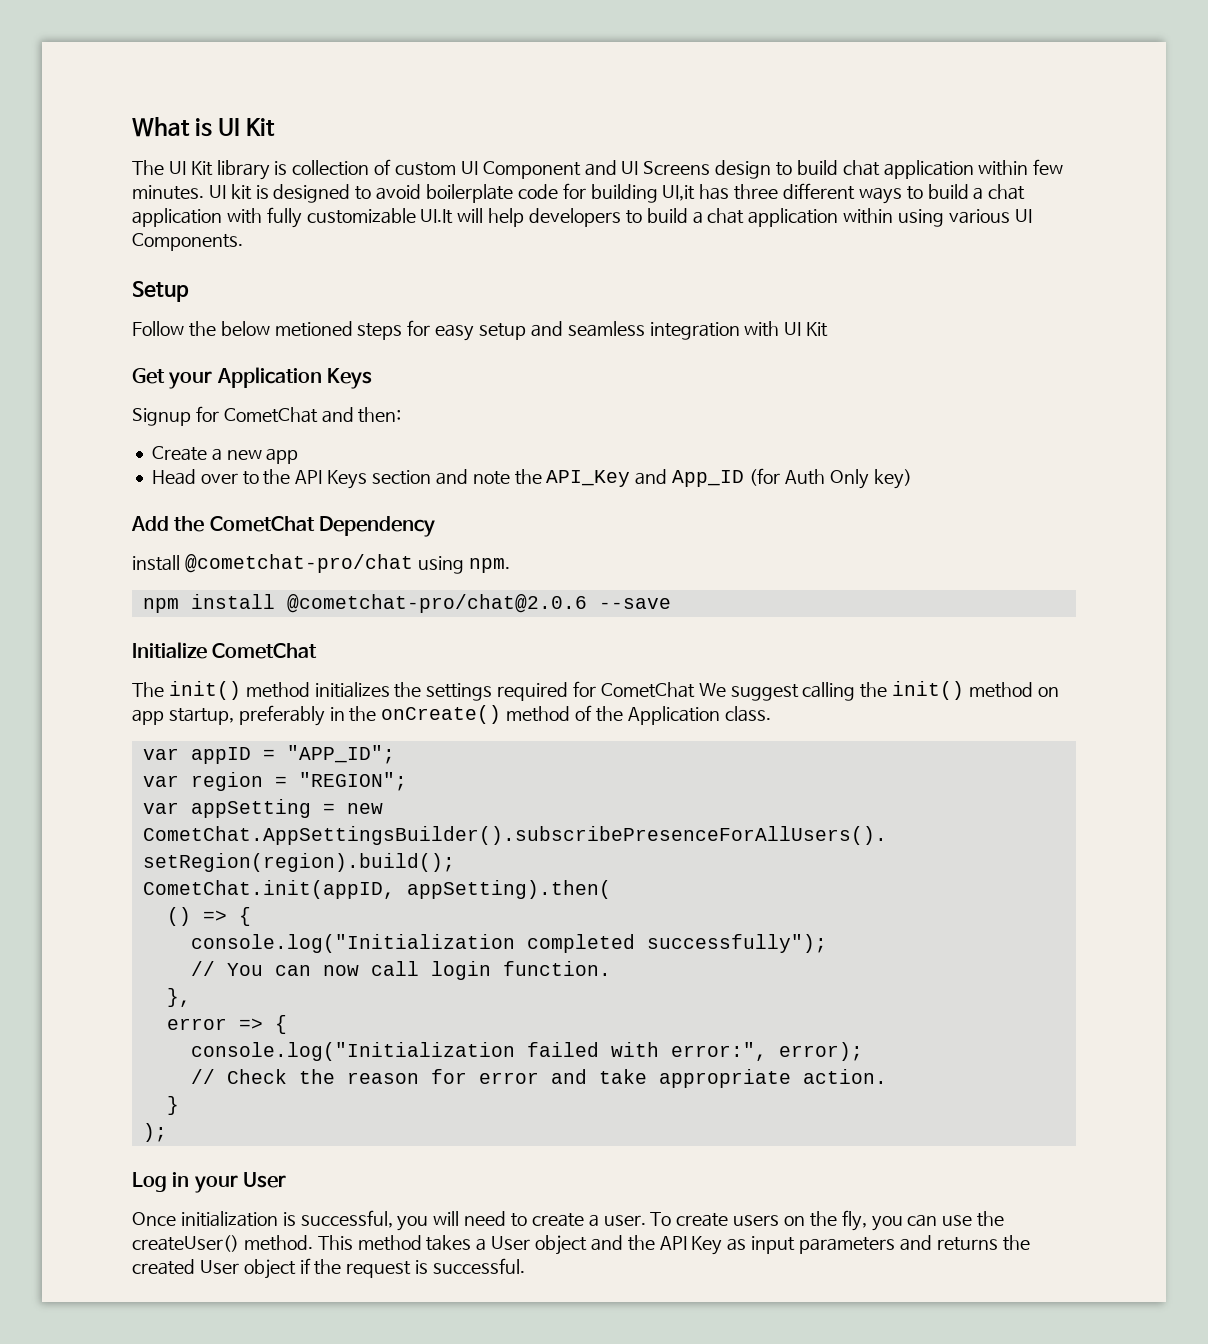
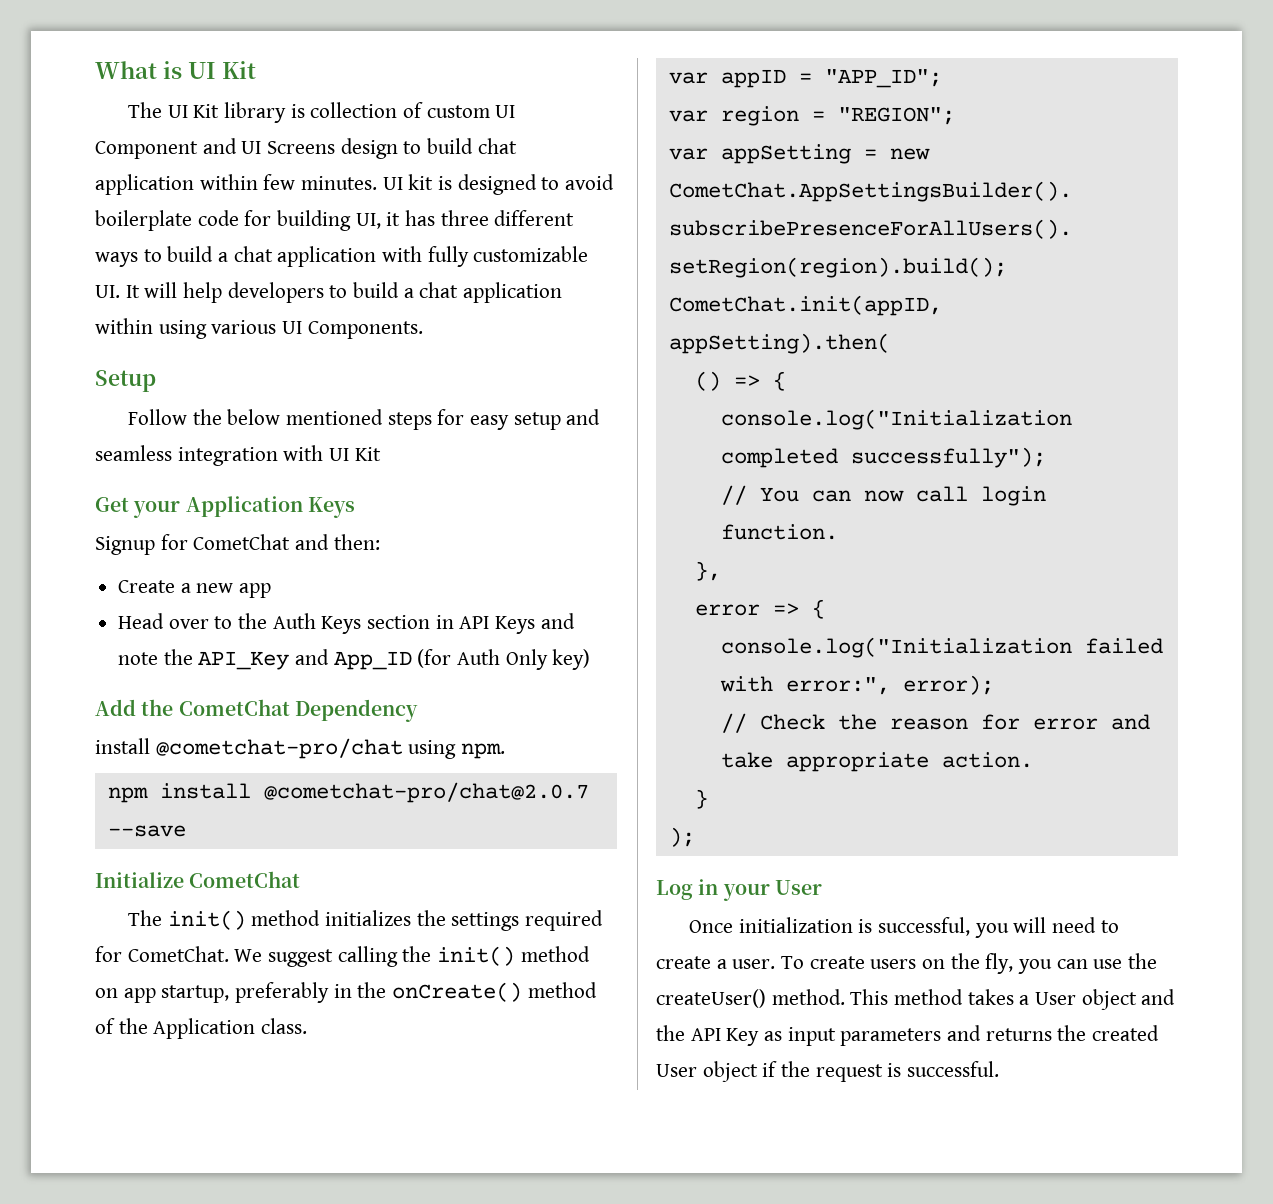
[662,185,696,201] UI,it -> [355,212,401,229] UI, it
[420,209,454,224] UI.It -> [95,285,140,298] UI. It
[274,321,353,337] metioned -> [286,409,384,425] mentioned
(291, 477) none -> [272,613,454,634] Auth Keys section in
[371,470,431,485] section -> (536, 625) none
[286,594,587,613] @cometchat-pro/chat@2.0.6 -> [263,782,589,803] @cometchat-pro/chat@2.0.7
[600,682,695,698] CometChat -> [127,946,229,962] CometChat.

